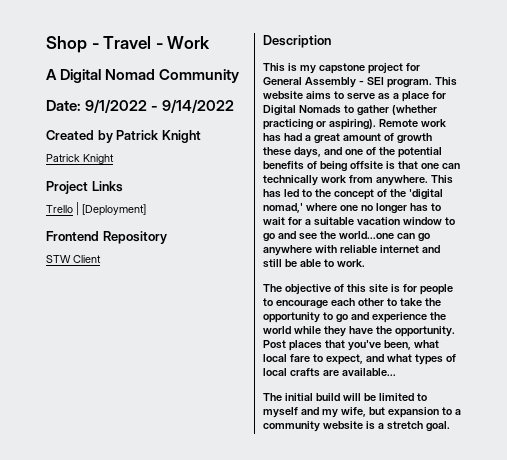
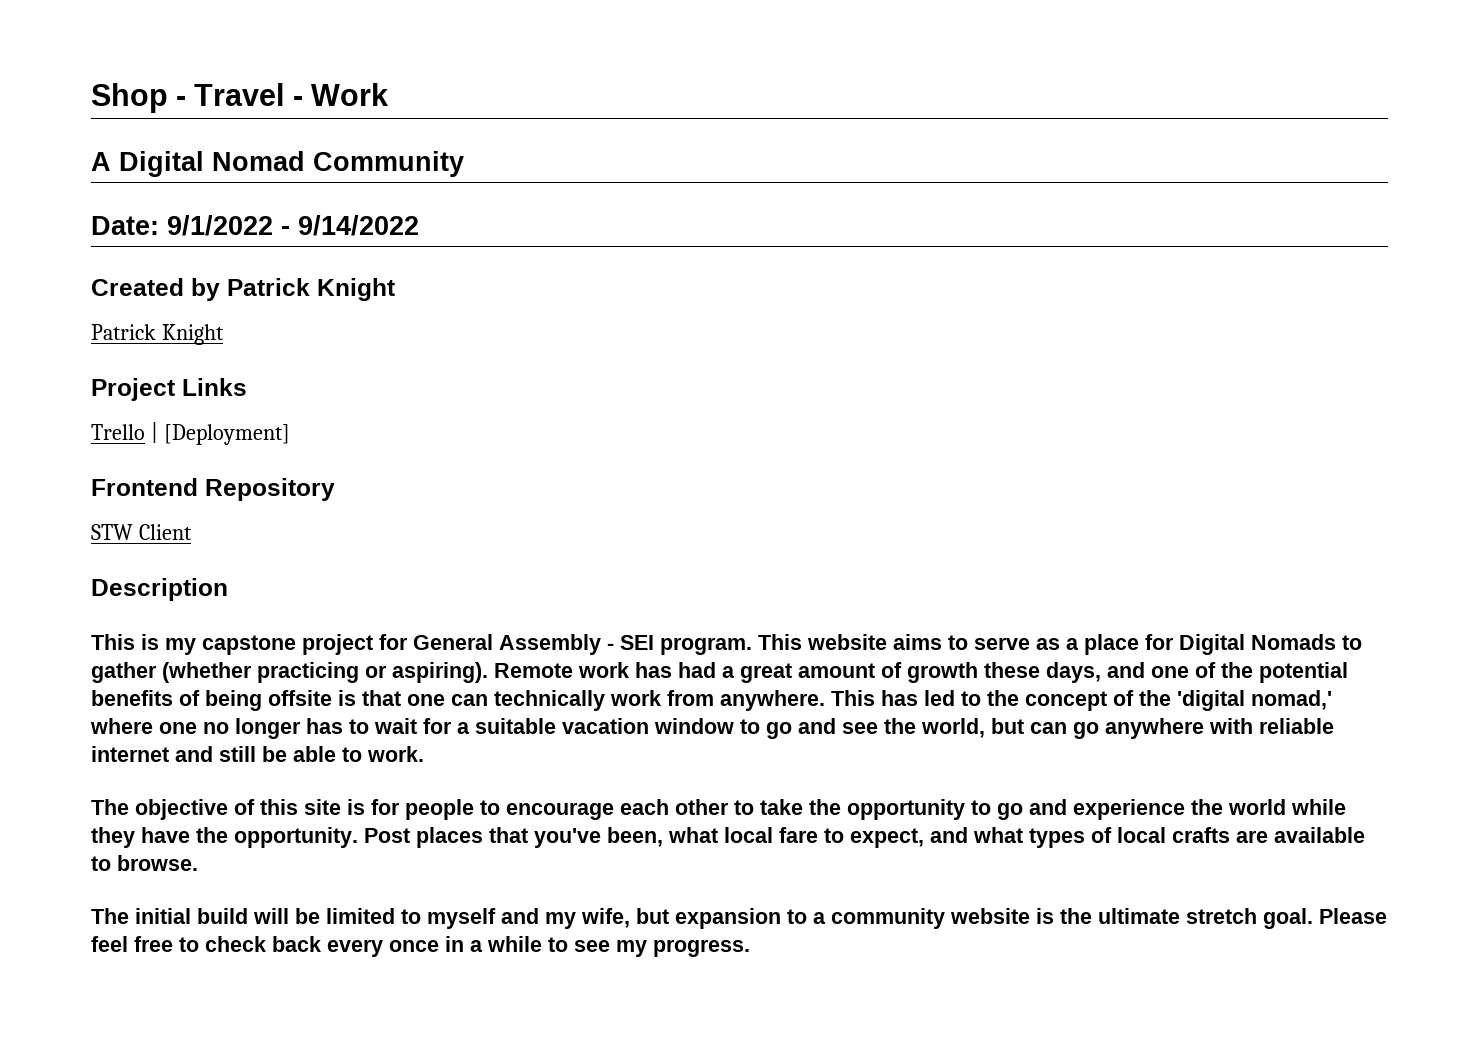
[338,231,394,239] world...one -> [921,718,1024,738] world, but
[341,368,396,376] available... -> [1274,827,1365,843] [91,855,198,871] available to browse.
[377,421,450,432] a stretch goal. -> [1060,908,1387,929] [91,936,750,957] the ultimate stretch goal. Please feel free to check back every once in a while to see my progress.

